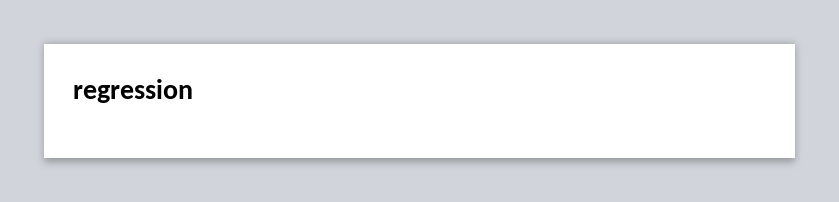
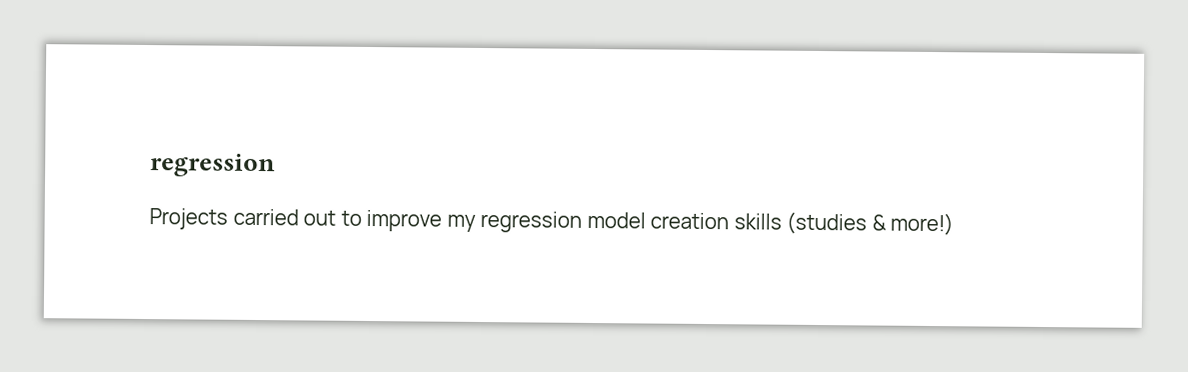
[73,79,193,103] regression -> [150,153,276,178] [149,208,955,236] regression // Projects carried out to improve my regression model creation skills (studies & more!)

